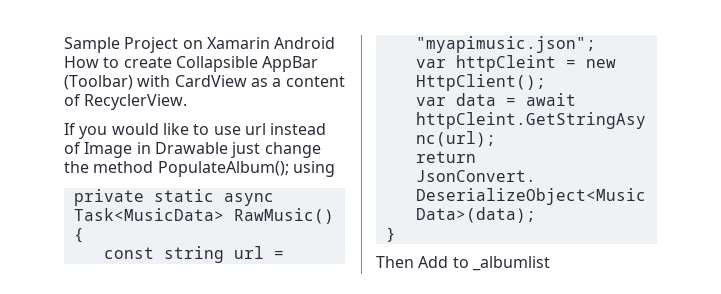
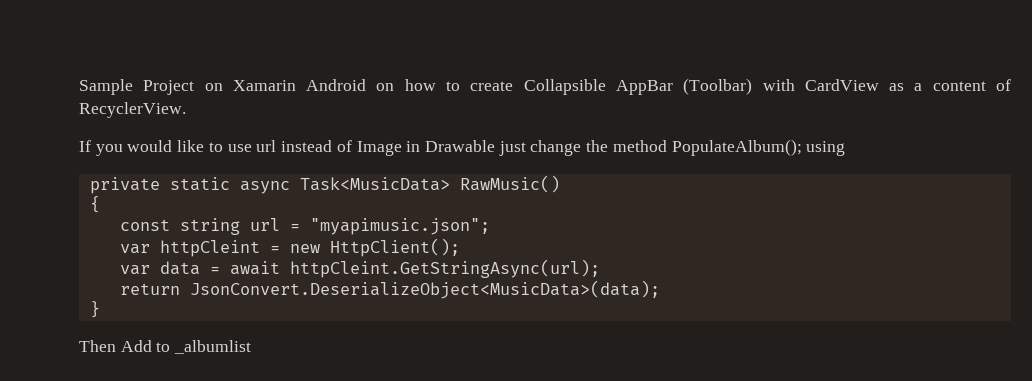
[64,56,99,68] How -> [376,79,436,91] on how

